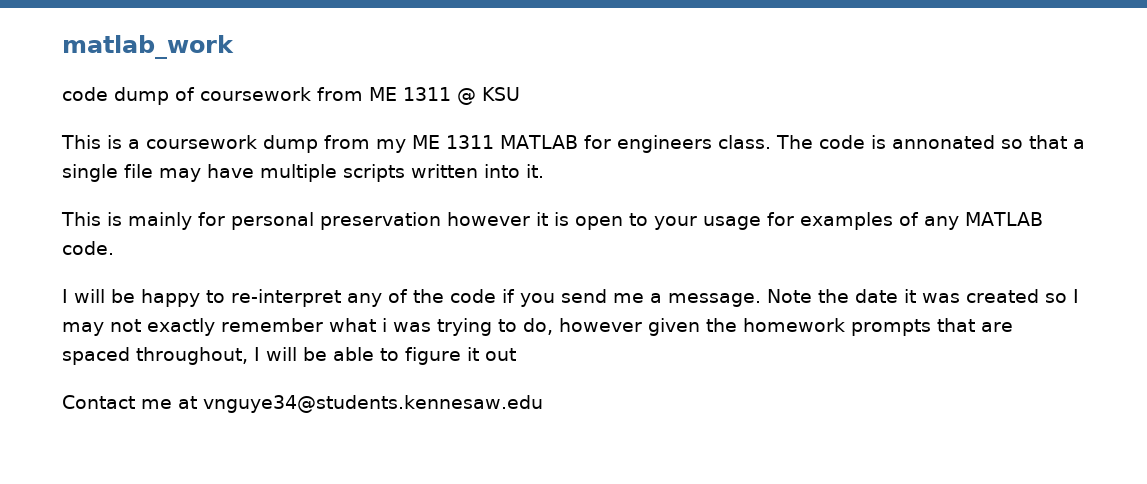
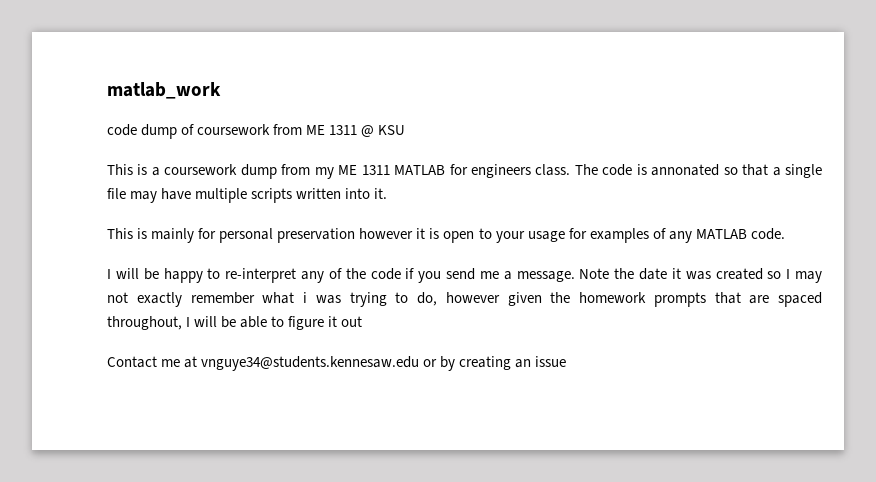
(543, 404) none -> [423,356,567,371] or by creating an issue

